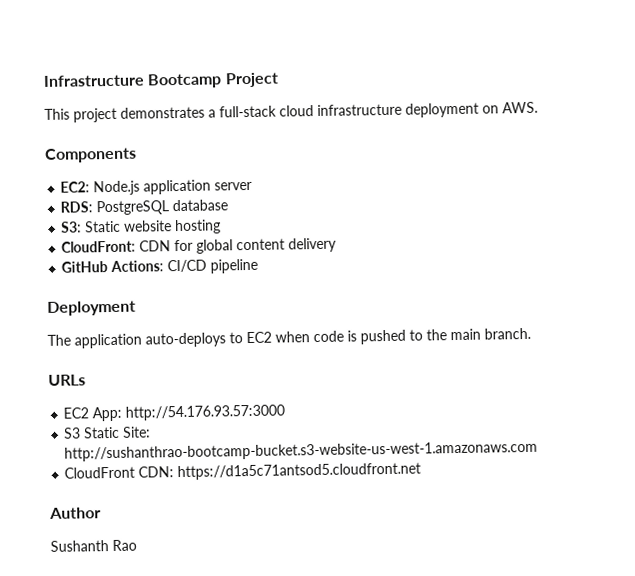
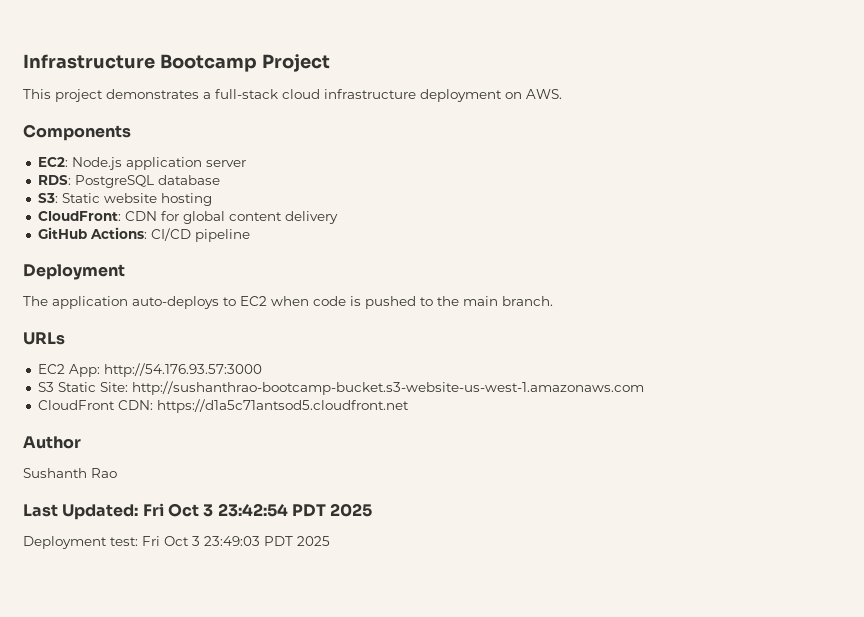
(137, 545) none -> [23,503,373,520] [23,536,330,549] // Last Updated: Fri Oct 3 23:42:54 PDT 2025 // Deployment test: Fri Oct 3 23:49:03 PDT 2025

